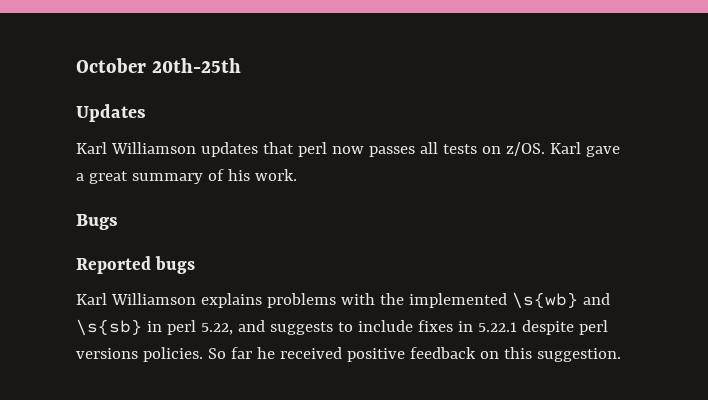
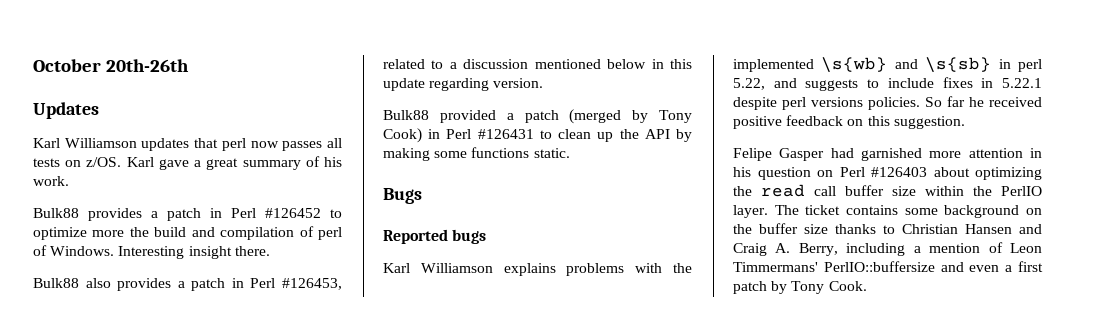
[151,58,241,73] 20th-25th -> [105,59,189,72] 20th-26th
(297, 175) none -> [33,208,342,221] [33,226,342,240] [33,245,270,259] [33,278,342,291] [383,59,692,69] [383,78,544,91] [383,109,692,124] [383,128,692,143] [383,147,570,161] // Bulk88 provides a patch in Perl #126452 to optimize more the build and compilation of perl of Windows. Interesting insight there. // Bulk88 also provides a patch in Perl #126453, related to a discussion mentioned below in this update regarding version. // Bulk88 provided a patch (merged by Tony Cook) in Perl #126431 to clean up the API by making some functions static.
(621, 355) none -> [733,148,1042,161] [733,167,1042,180] [733,184,1042,197] [733,205,1042,218] [733,223,1042,234] [733,242,1042,256] [733,261,1043,272] [733,281,867,294] // Felipe Gasper had garnished more attention in his question on Perl #126403 about optimizing the read call buffer size within the PerlIO layer. The ticket contains some background on the buffer size thanks to Christian Hansen and Craig A. Berry, including a mention of Leon Timmermans' PerlIO::buffersize and even a first patch by Tony Cook.

